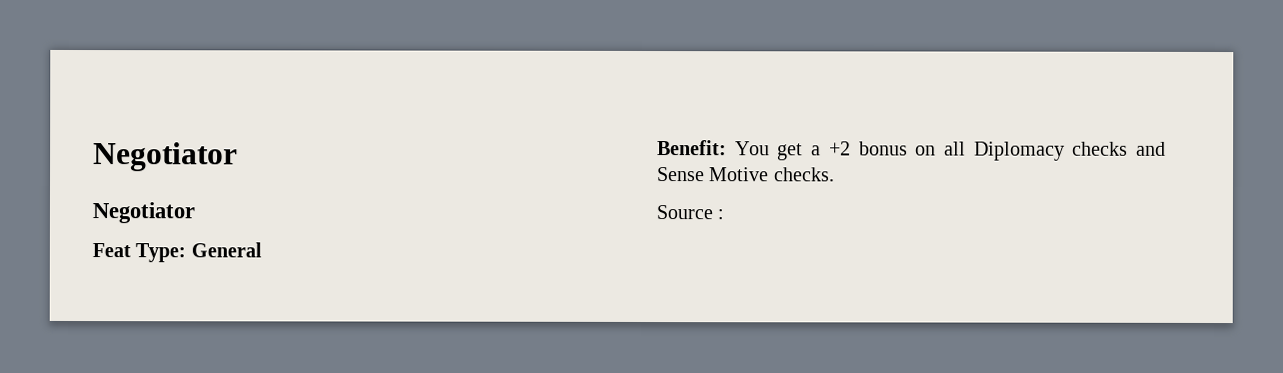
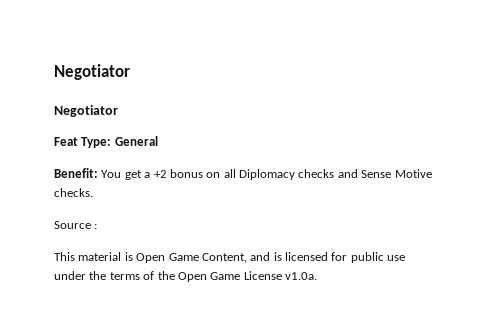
(725, 214) none -> [54,252,406,263] [54,271,317,282] // This material is Open Game Content, and is licensed for public use under the terms of the Open Game License v1.0a.

